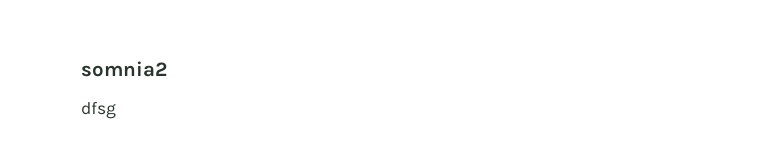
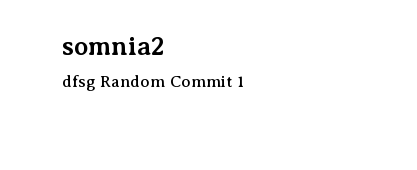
(116, 110) none -> [100,75,245,87] Random Commit 1

